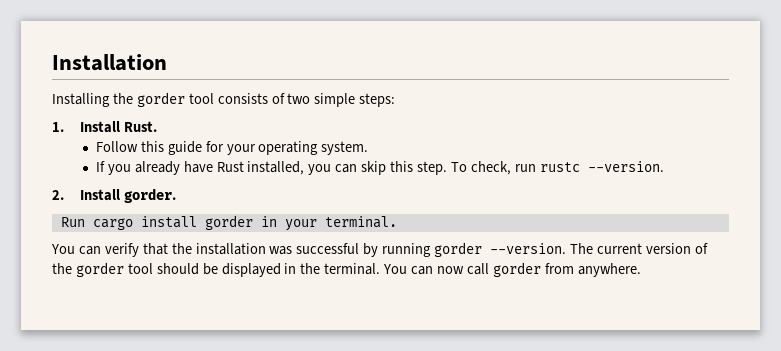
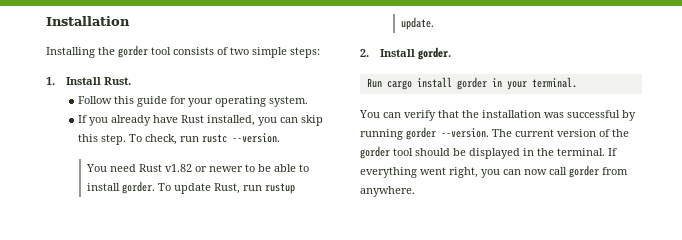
(664, 166) none -> [85,164,309,172] [86,181,295,194] [400,17,434,30] // You need Rust v1.82 or newer to be able to install gorder. To update Rust, run rustup update.
[383,264,408,274] You -> [608,148,617,156] [360,167,500,178] If everything went right, you

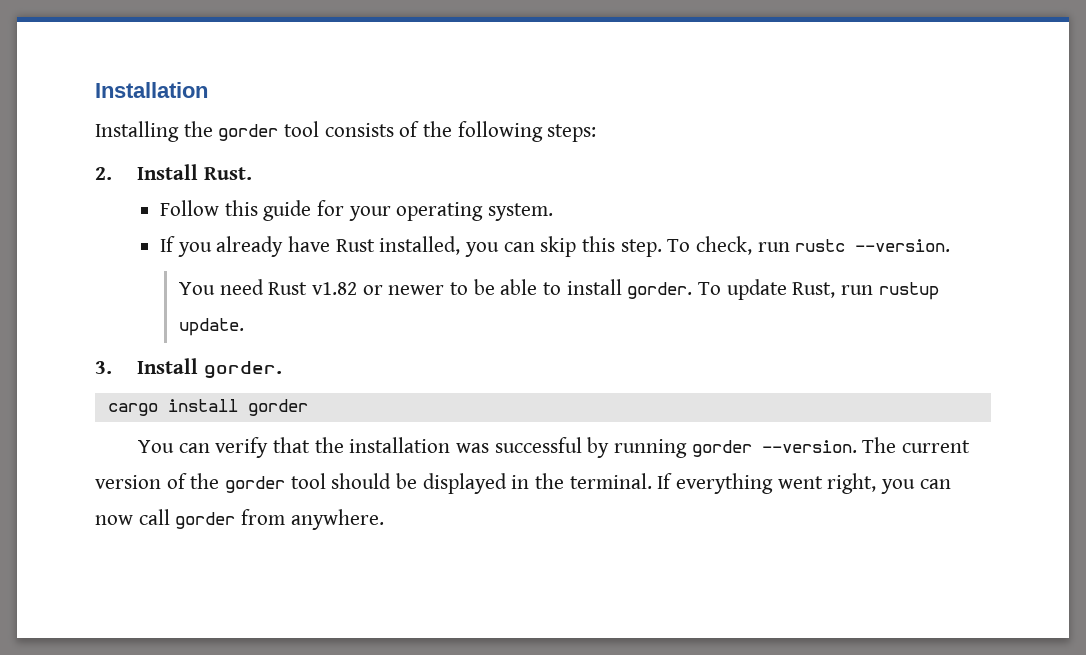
[230,47,287,58] two simple -> [423,121,543,142] the following
[46,77,55,85] 1. -> [95,167,112,180] 2.
[360,49,369,57] 2. -> [95,361,112,374] 3.
[366,78,382,88] Run -> (282, 370) none
[491,77,577,90] in your terminal. -> (308, 407) none

